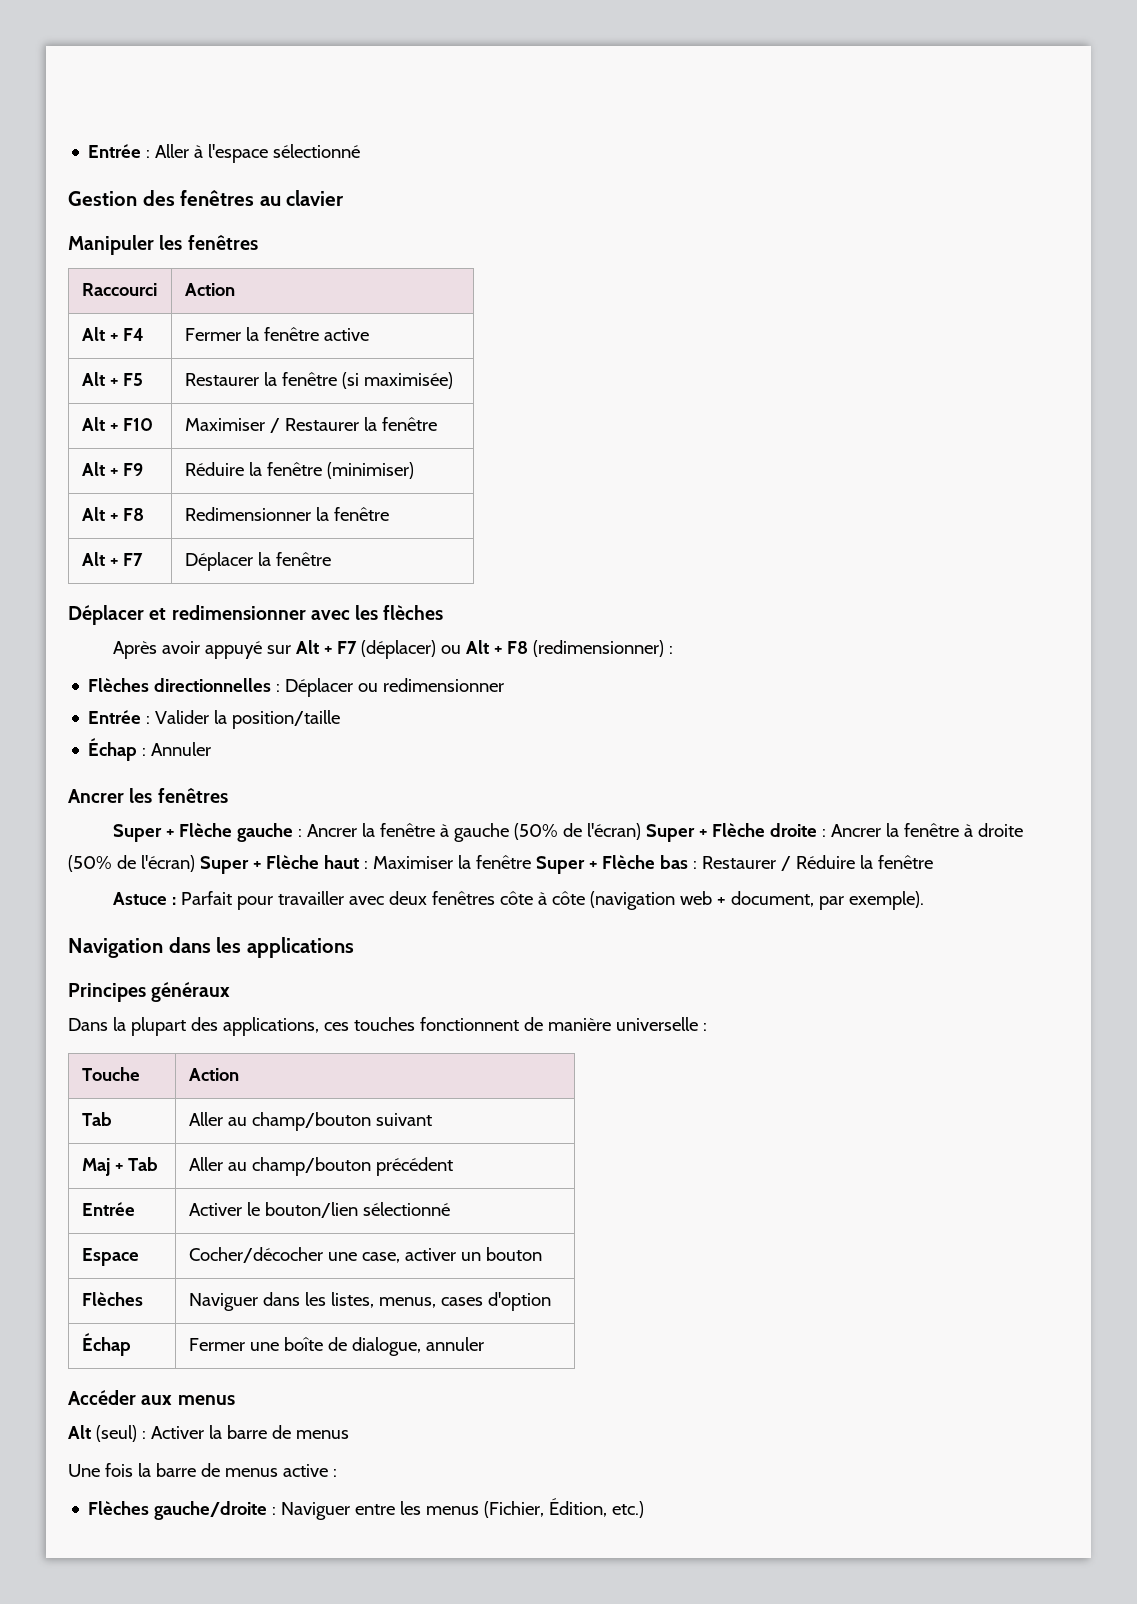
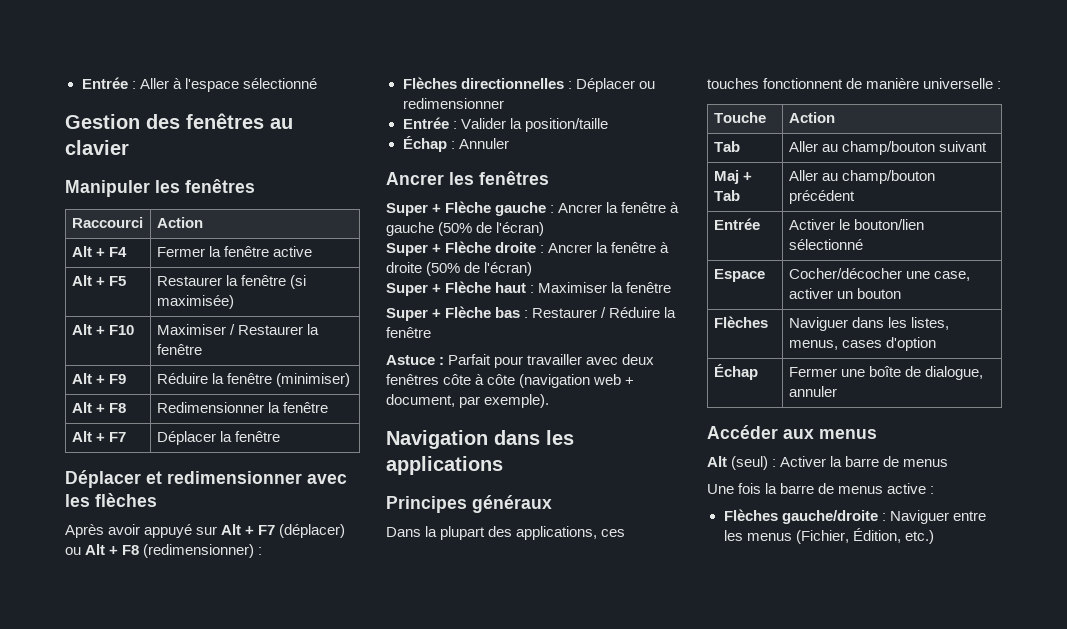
(641, 831) none -> (545, 229) //
(195, 863) none -> (533, 269) //
(531, 862) none -> (672, 287) //

